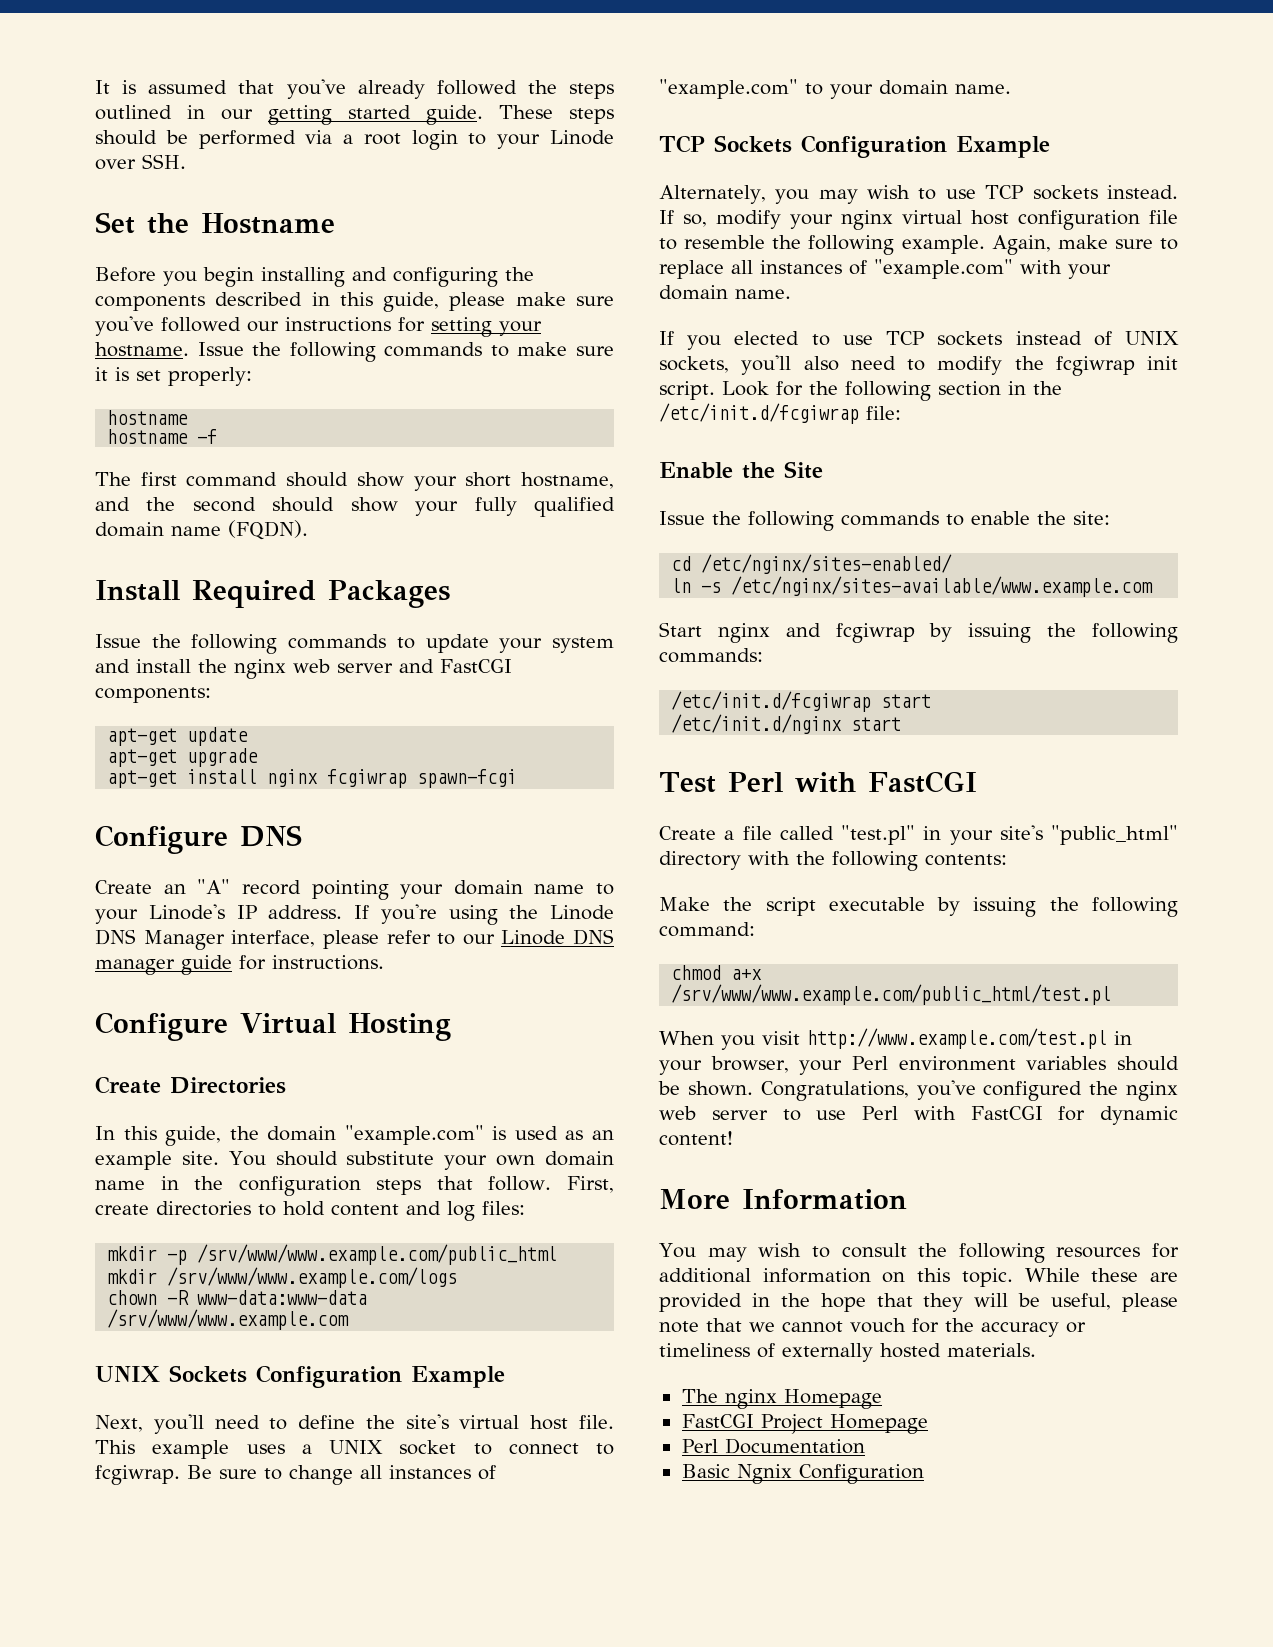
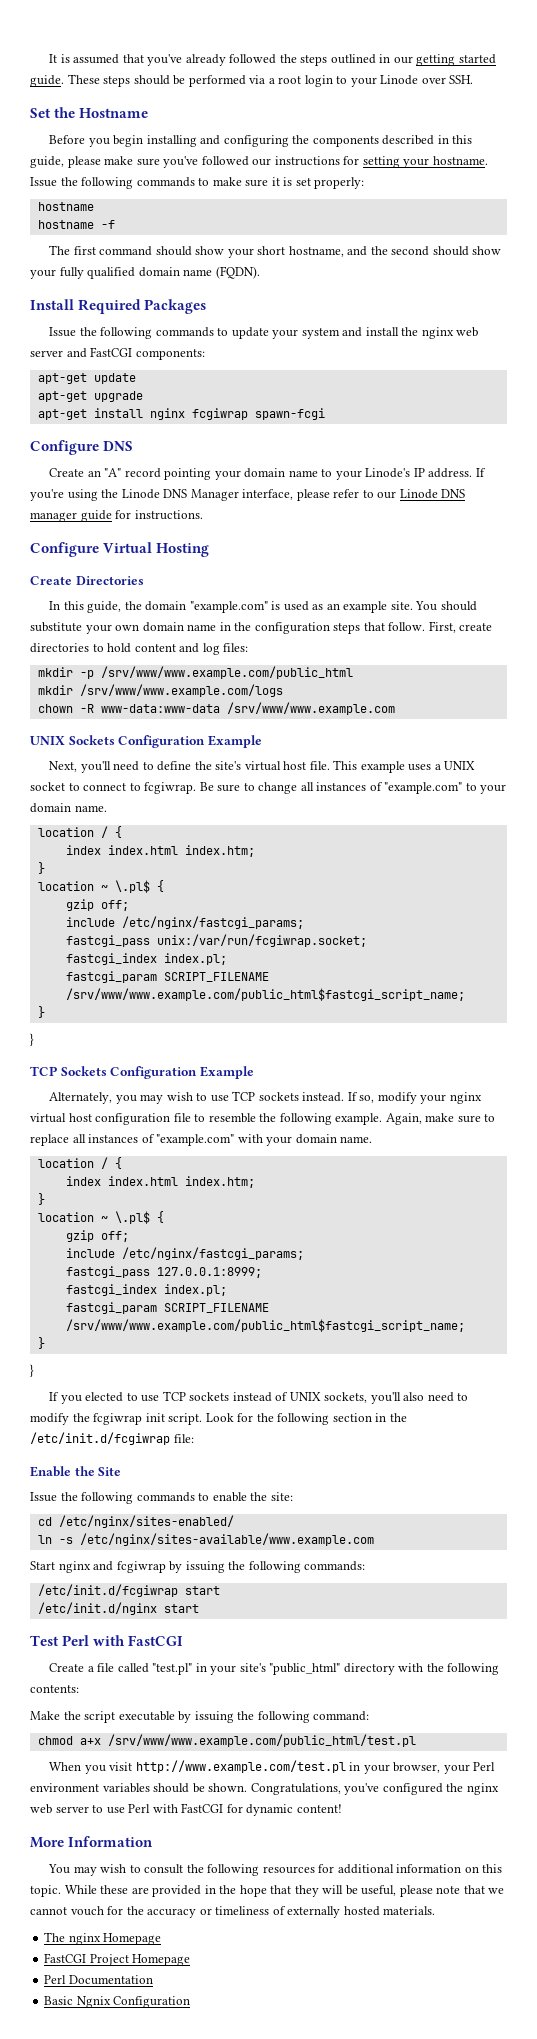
(1011, 89) none -> [37,826,122,838] [65,845,255,857] [37,862,45,874] [37,880,164,893] [65,899,129,911] [65,916,304,929] [65,934,367,947] [65,953,227,965] [65,971,269,983] [65,988,465,1001] [37,1006,45,1018] [30,1033,34,1046] // location / { // index index.html index.htm; // } // location ~ \.pl$ { // gzip off; // include /etc/nginx/fastcgi_params; // fastcgi_pass unix:/var/run/fcgiwrap.socket; // fastcgi_index index.pl; // fastcgi_param SCRIPT_FILENAME /srv/www/www.example.com/public_html$fastcgi_script_name; // } // }
(791, 294) none -> [37,1157,122,1169] [65,1176,255,1188] [37,1193,45,1205] [37,1211,164,1224] [65,1230,129,1242] [65,1247,304,1260] [65,1266,262,1278] [65,1284,227,1296] [65,1302,269,1314] [65,1319,465,1332] [37,1337,45,1349] [30,1364,34,1377] // location / { // index index.html index.htm; // } // location ~ \.pl$ { // gzip off; // include /etc/nginx/fastcgi_params; // fastcgi_pass 127.0.0.1:8999; // fastcgi_index index.pl; // fastcgi_param SCRIPT_FILENAME /srv/www/www.example.com/public_html$fastcgi_script_name; // } // }

